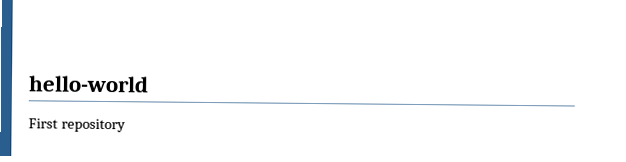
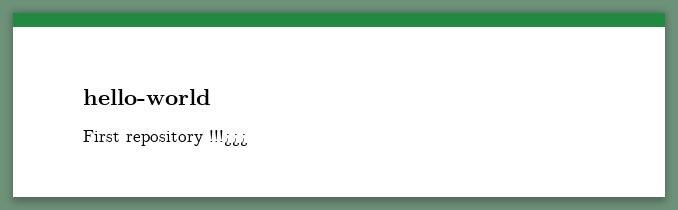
(126, 125) none -> [209,130,248,146] !!!¿¿¿

